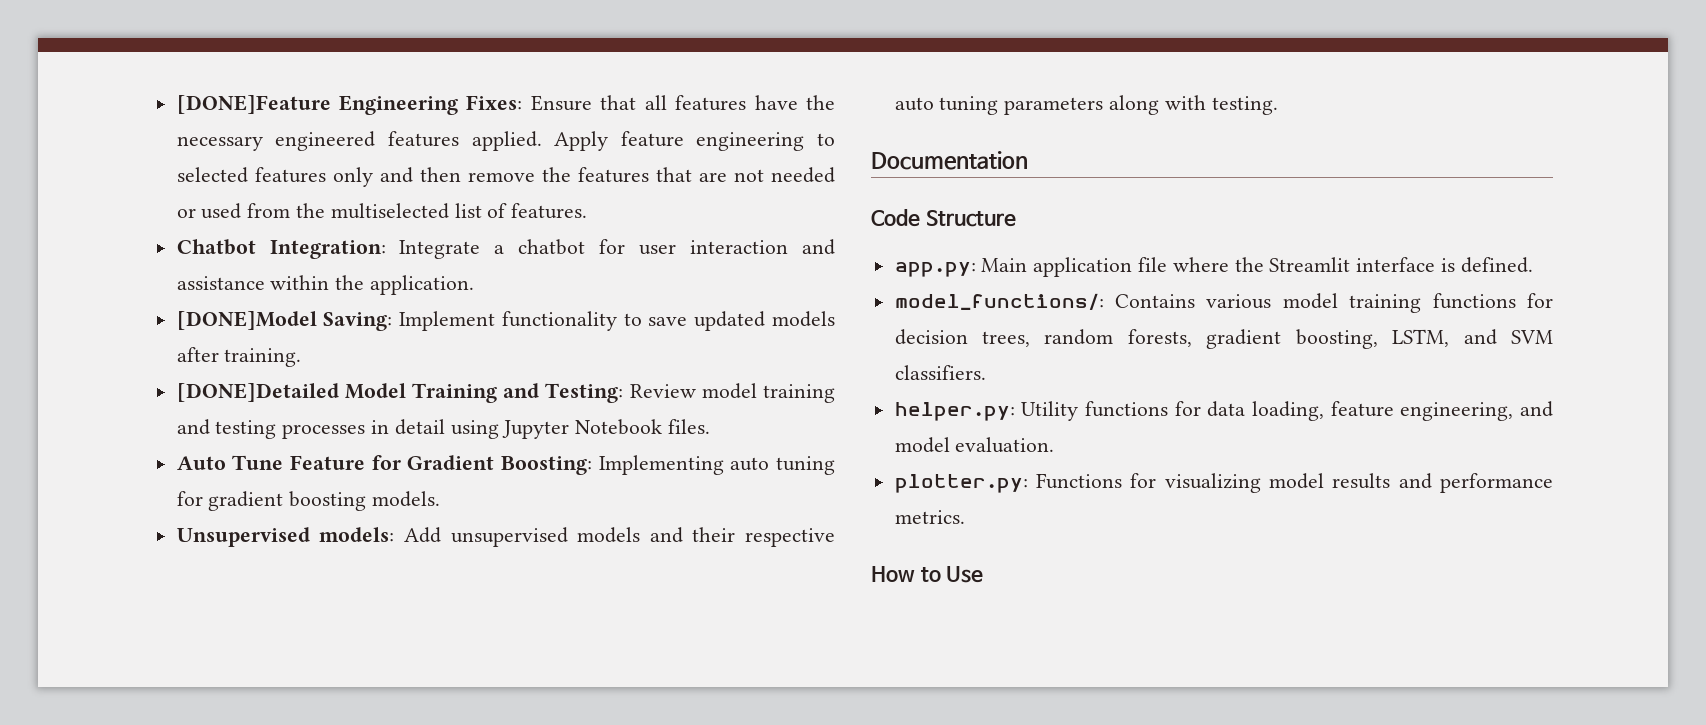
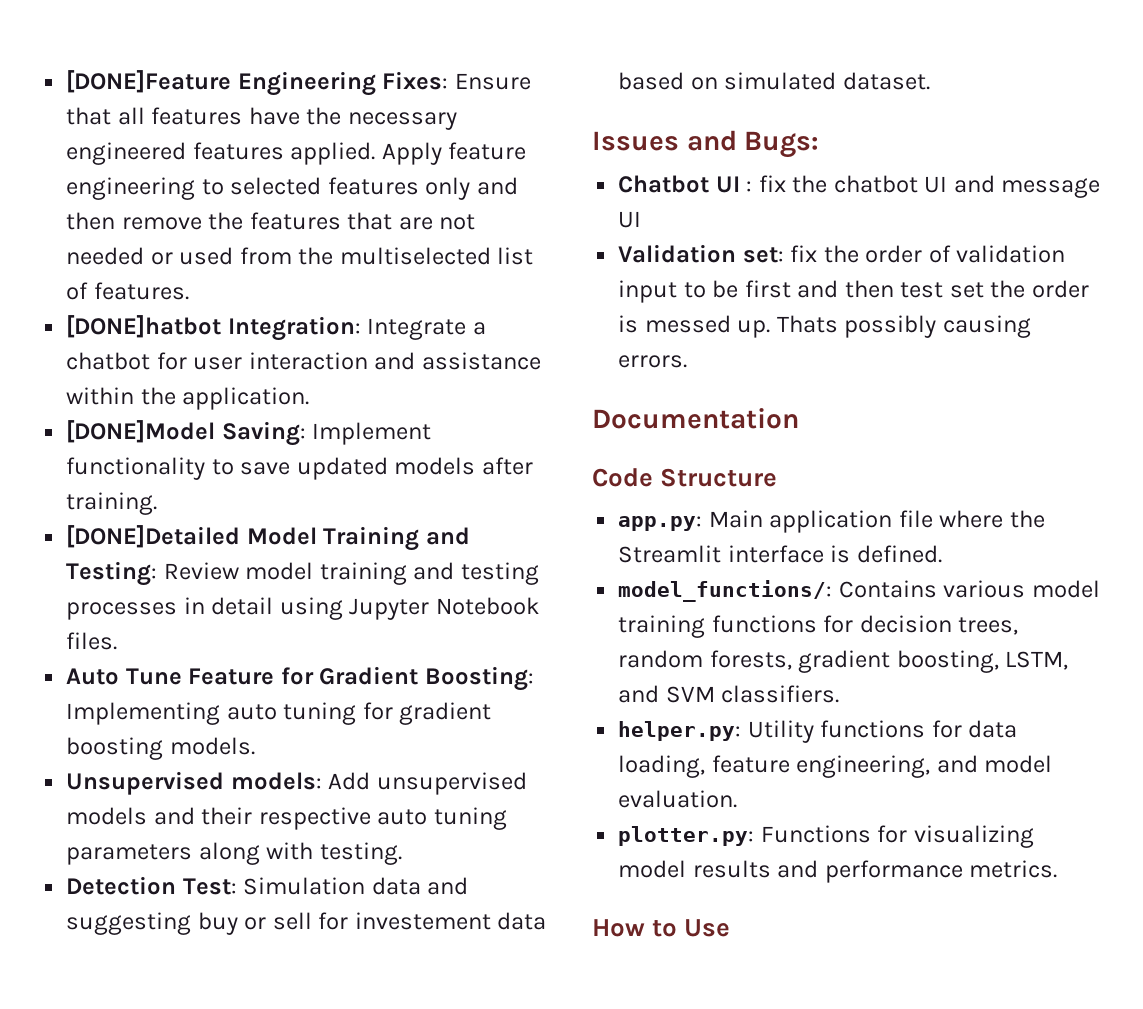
[176,239,256,255] Chatbot -> [66,315,222,338] [DONE]hatbot
(1278, 105) none -> [66,876,469,895] [66,912,547,935] [618,72,930,90] [592,130,820,158] [618,175,1101,198] [618,211,642,228] [618,244,1066,263] [618,280,1089,303] [618,315,1031,338] [618,355,688,368] // Detection Test: Simulation data and suggesting buy or sell for investement data based on simulated dataset. // Issues and Bugs: // Chatbot UI : fix the chatbot UI and message UI // Validation set: fix the order of validation input to be first and then test set the order is messed up. Thats possibly causing errors.

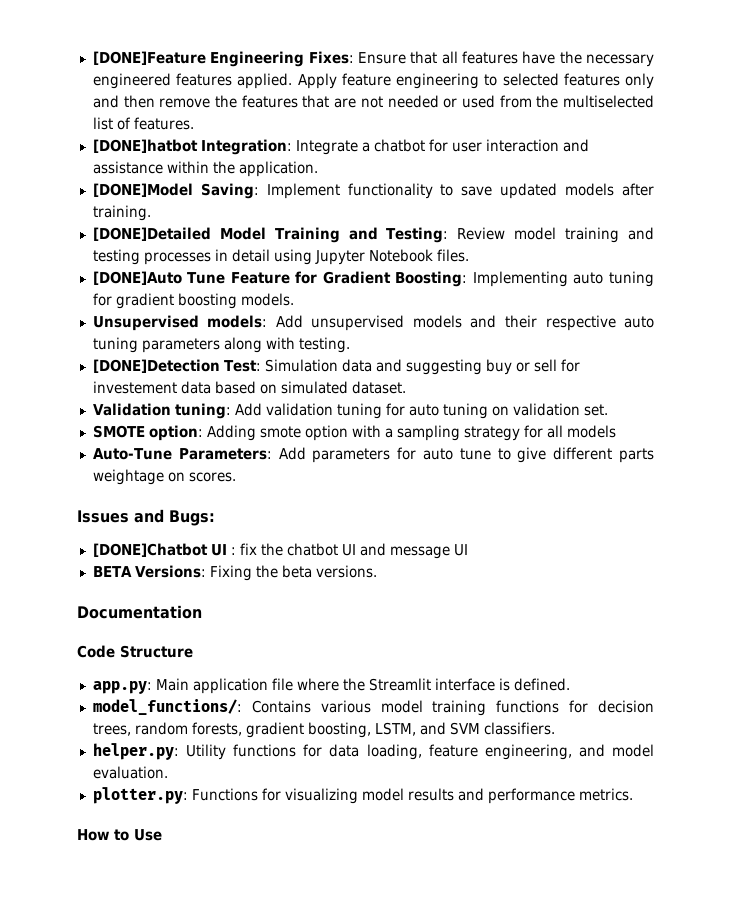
[66,668,120,685] Auto -> [92,271,182,285] [DONE]Auto
[66,876,177,895] Detection -> [92,359,220,373] [DONE]Detection
(930, 81) none -> [92,403,608,419] [92,425,616,441] [92,447,655,463] [92,469,236,485] // Validation tuning: Add validation tuning for auto tuning on validation set. // SMOTE option: Adding smote option with a sampling strategy for all models // Auto-Tune Parameters: Add parameters for auto tune to give different parts weightage on scores.
[618,175,710,193] Chatbot -> [92,543,208,557] [DONE]Chatbot
[618,244,1066,263] [618,280,1089,303] [618,315,1031,338] [618,355,688,368] Validation set: fix the order of validation input to be first and then test set the order is messed up. Thats possibly causing errors. -> [92,565,377,581] BETA Versions: Fixing the beta versions.

